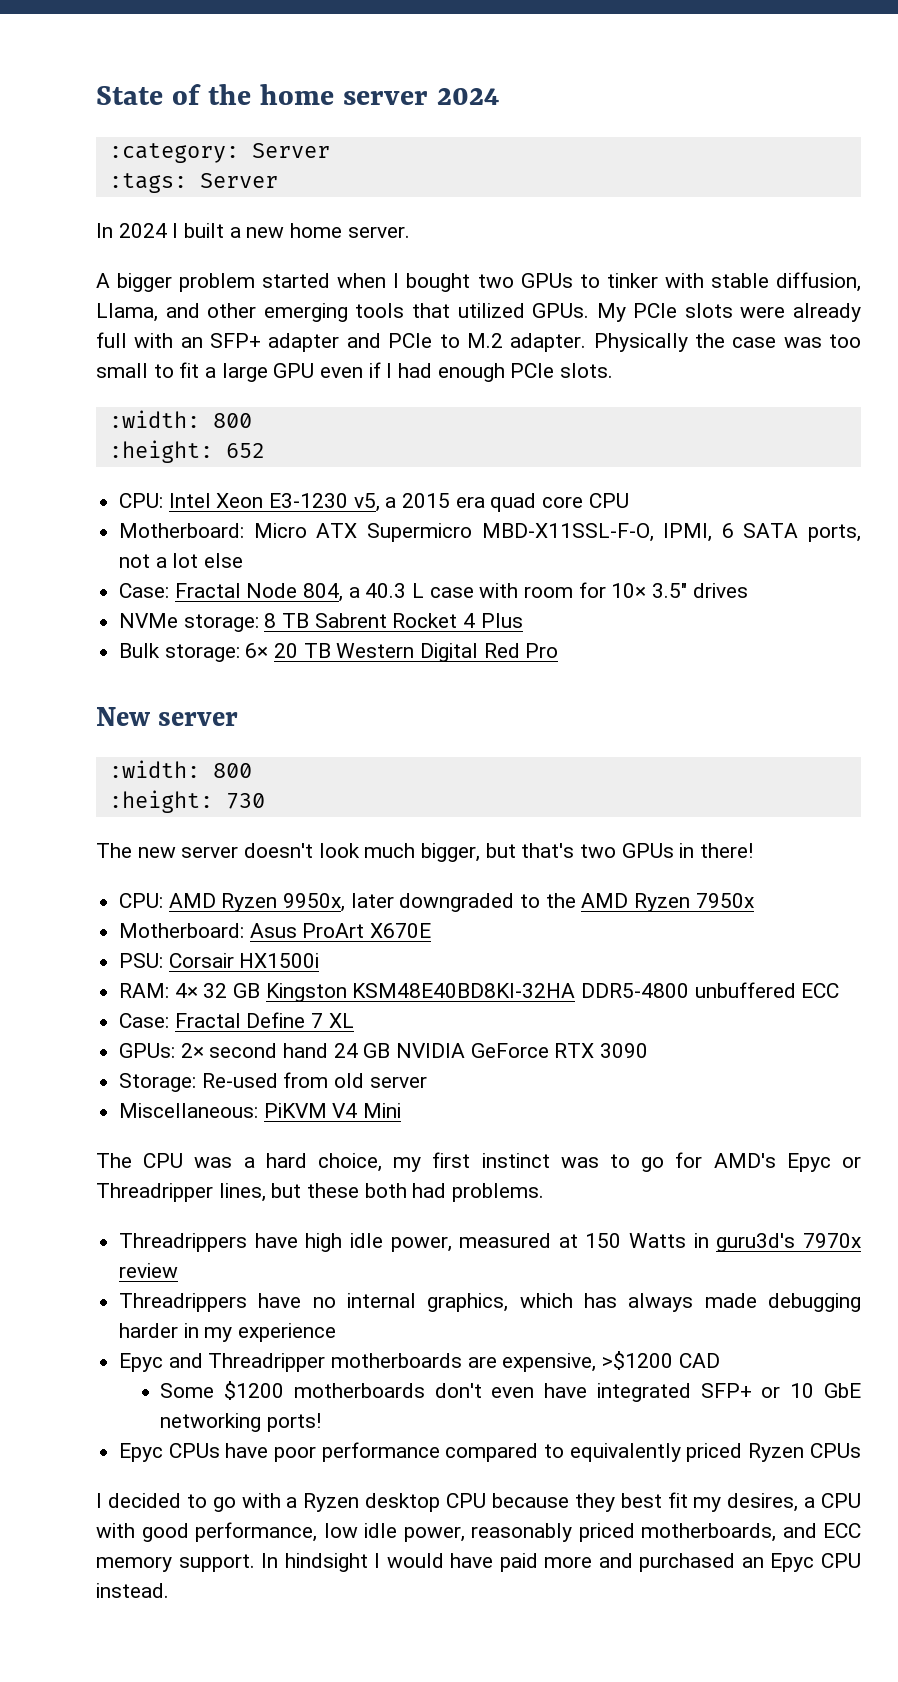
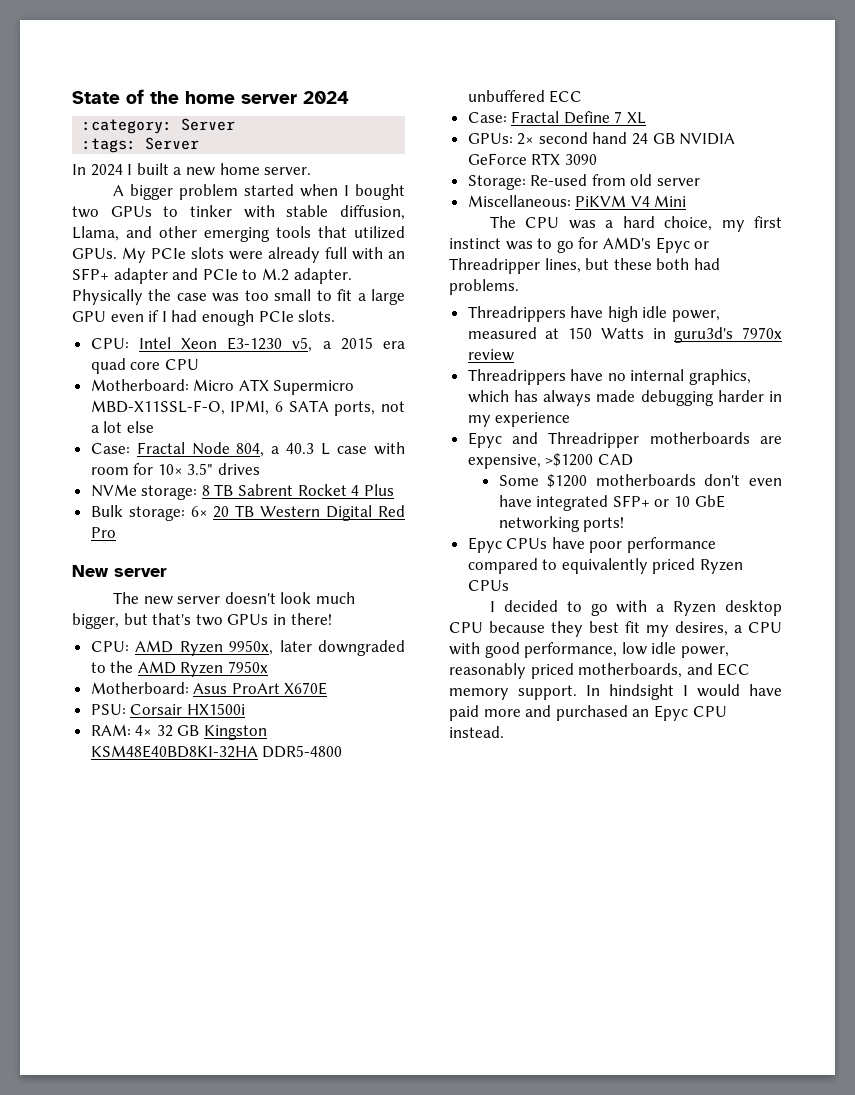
[108,410,252,428] [108,440,265,463] // :width: 800 // :height: 652 -> (336, 316) none
[108,760,252,778] [108,790,265,813] // :width: 800 // :height: 730 -> (167, 572) none

